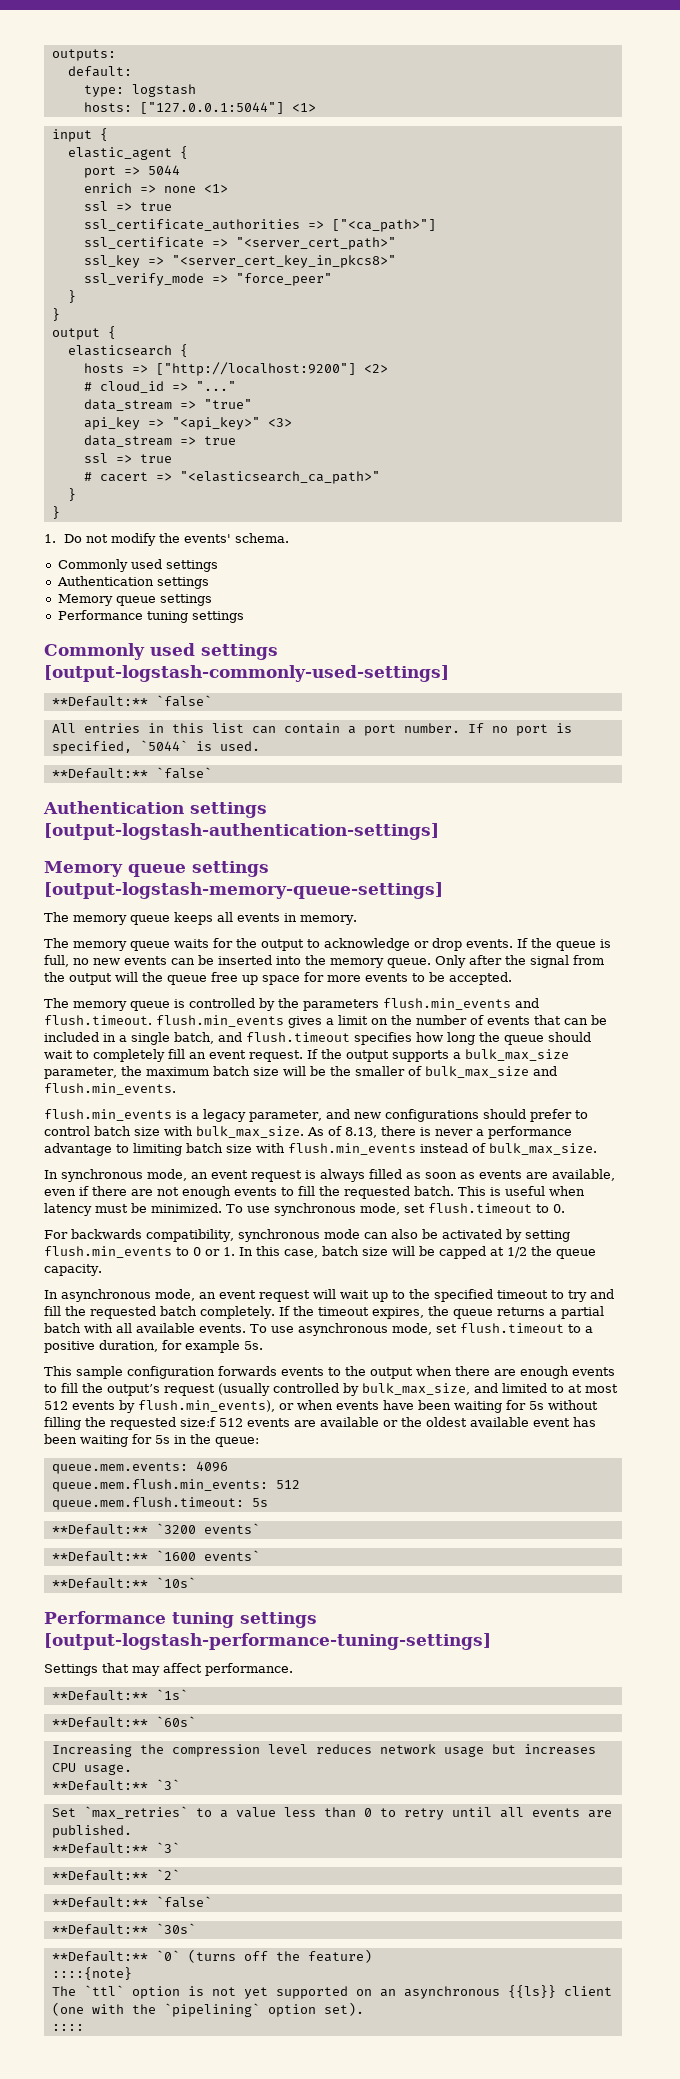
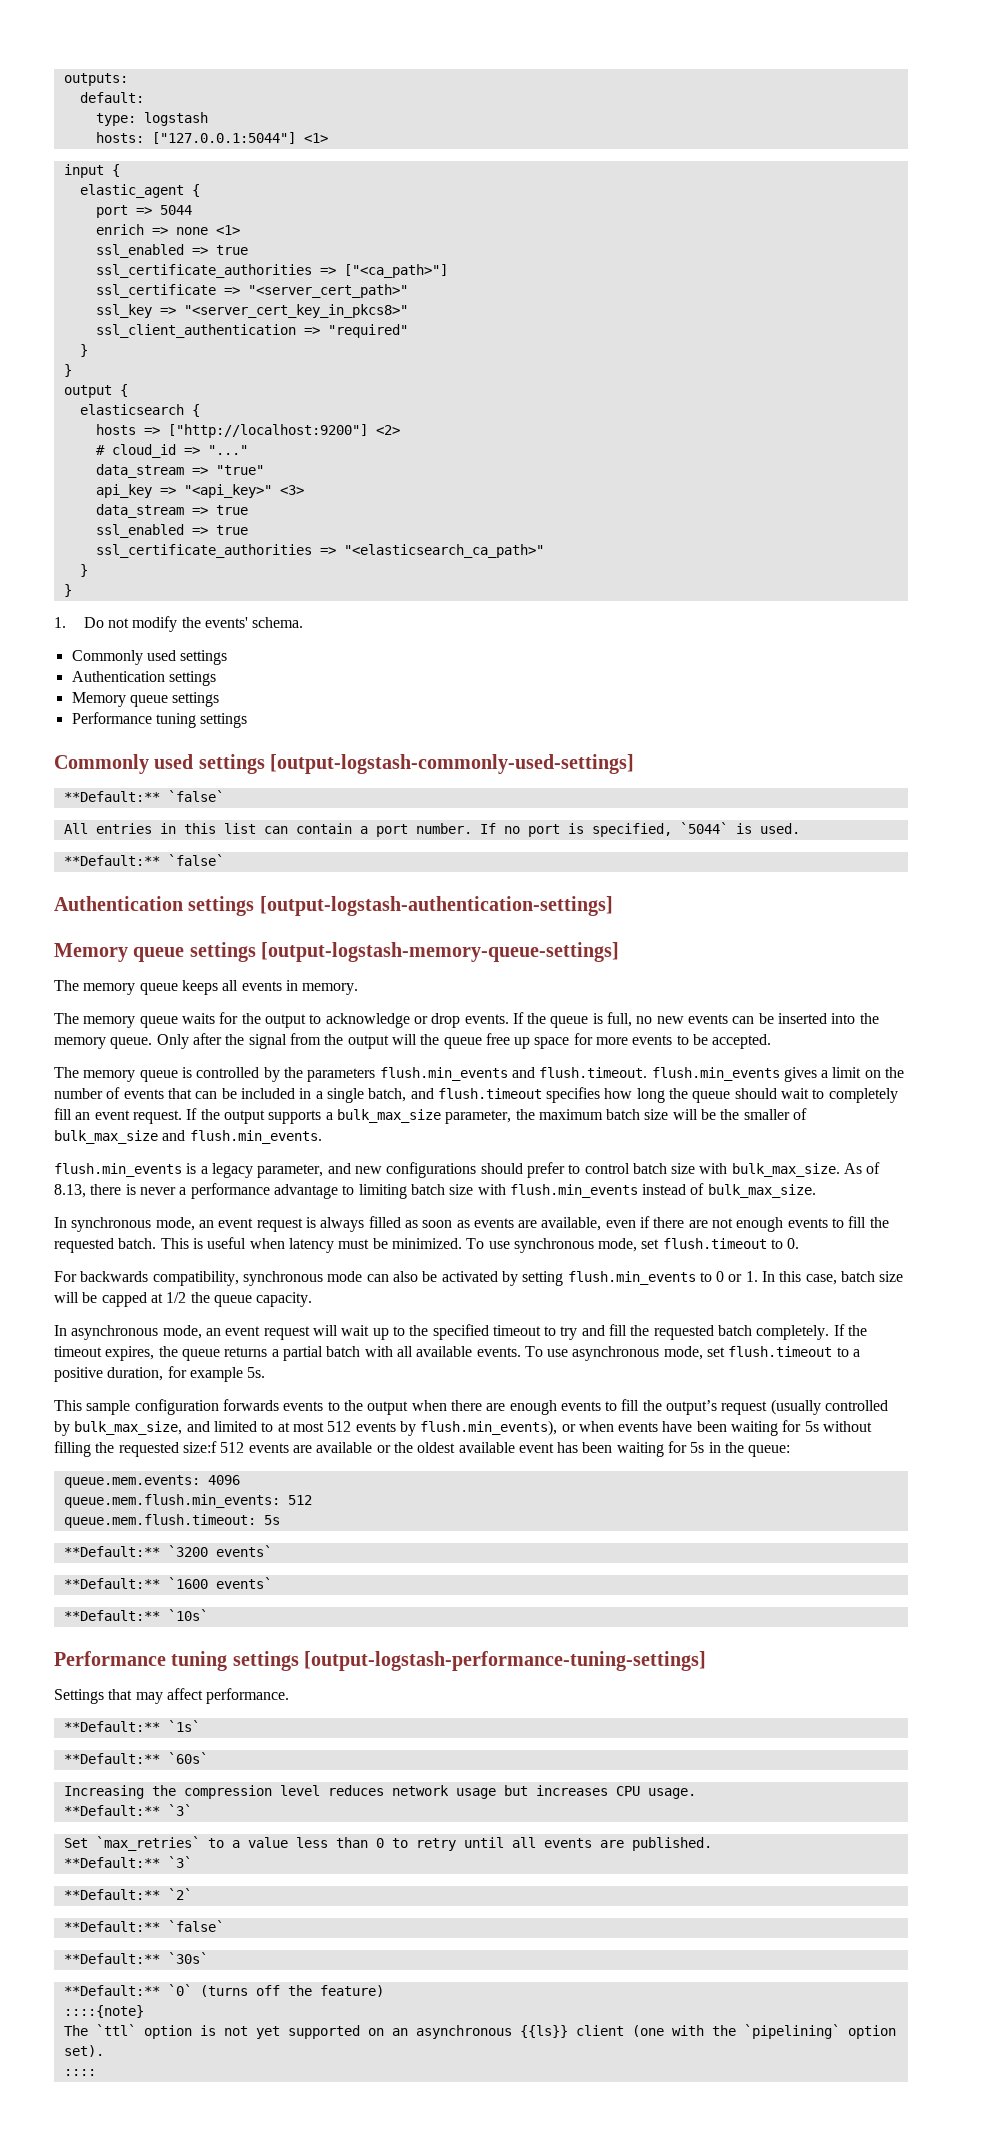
[83,201,108,211] ssl -> [95,244,184,258] ssl_enabled
[83,273,332,286] ssl_verify_mode => "force_peer" -> [95,324,408,338] ssl_client_authentication => "required"
[83,453,172,463] [83,472,148,482] ssl => true // # cacert -> [95,524,248,538] [95,544,312,558] ssl_enabled => true // ssl_certificate_authorities

